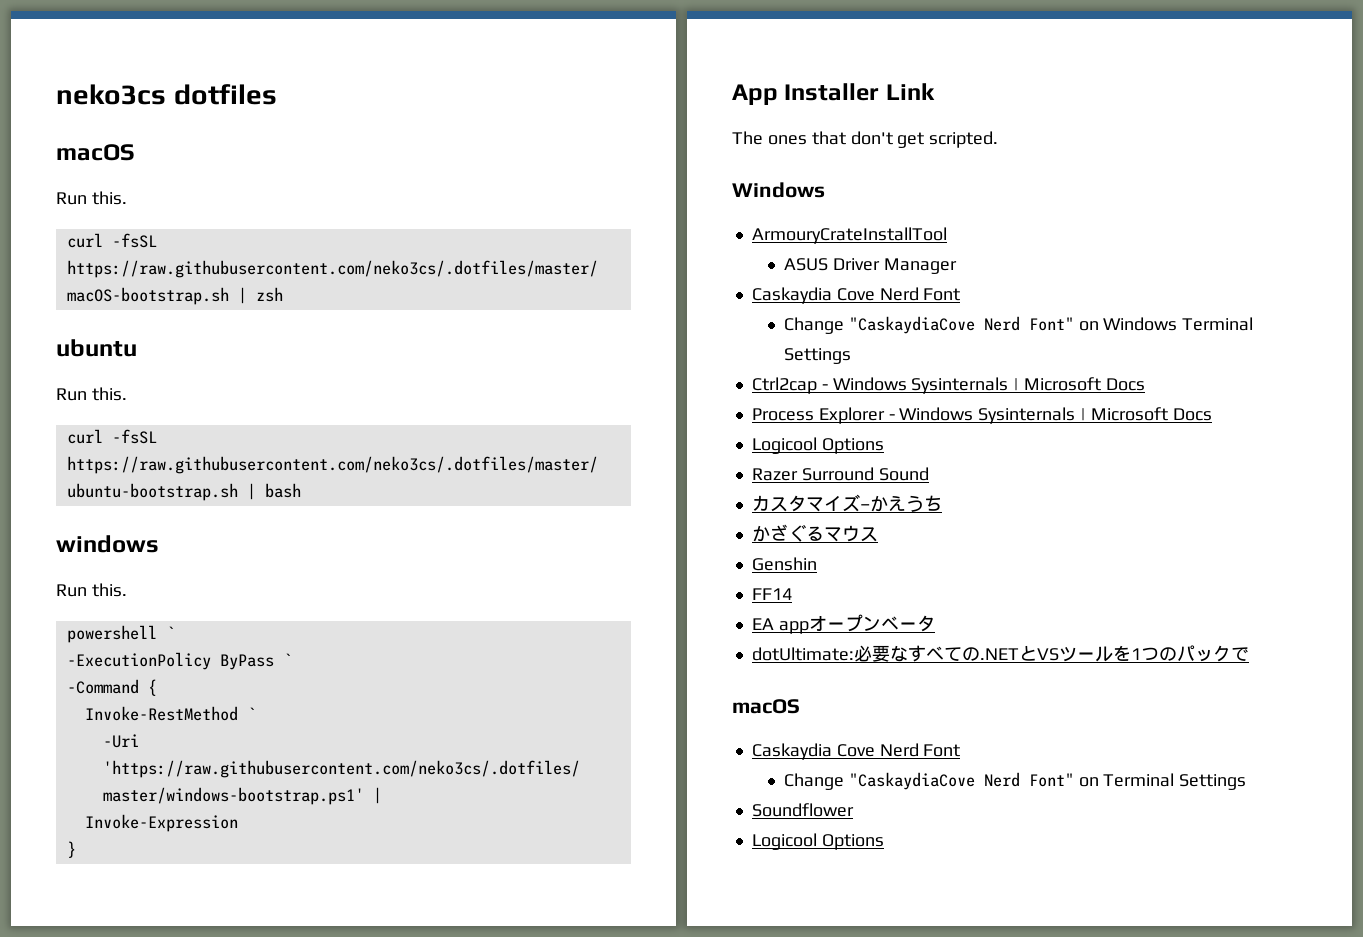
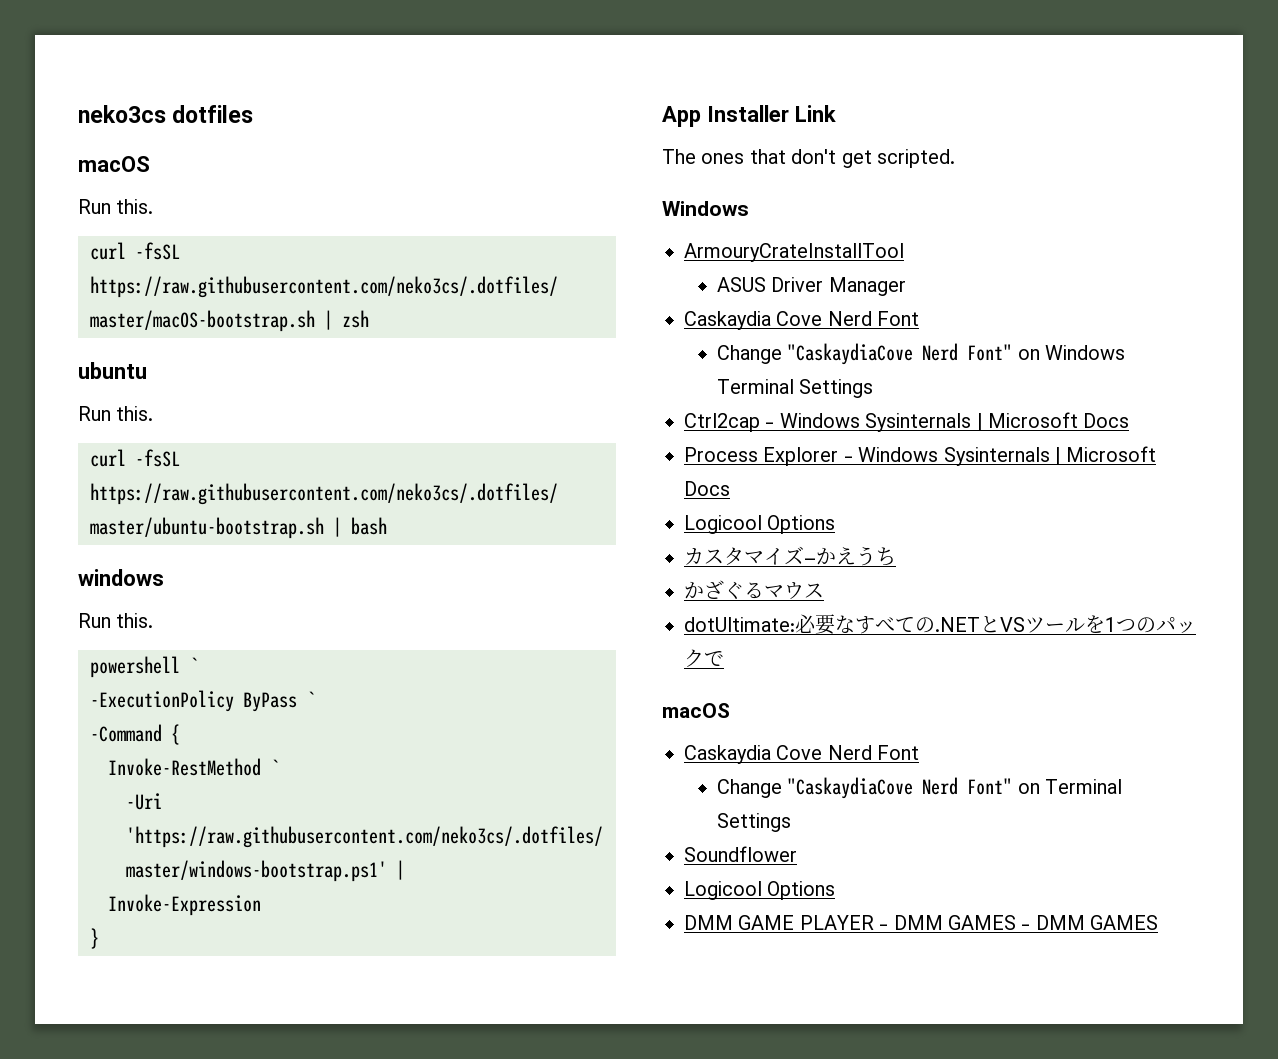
[751,467,929,481] // Razer Surround Sound -> (836, 524) none
[751,557,817,571] [751,588,792,600] [751,614,935,634] // Genshin // FF14 // EA appオープンベータ -> (824, 590) none
(884, 842) none -> [684,915,1159,930] // DMM GAME PLAYER - DMM GAMES - DMM GAMES

